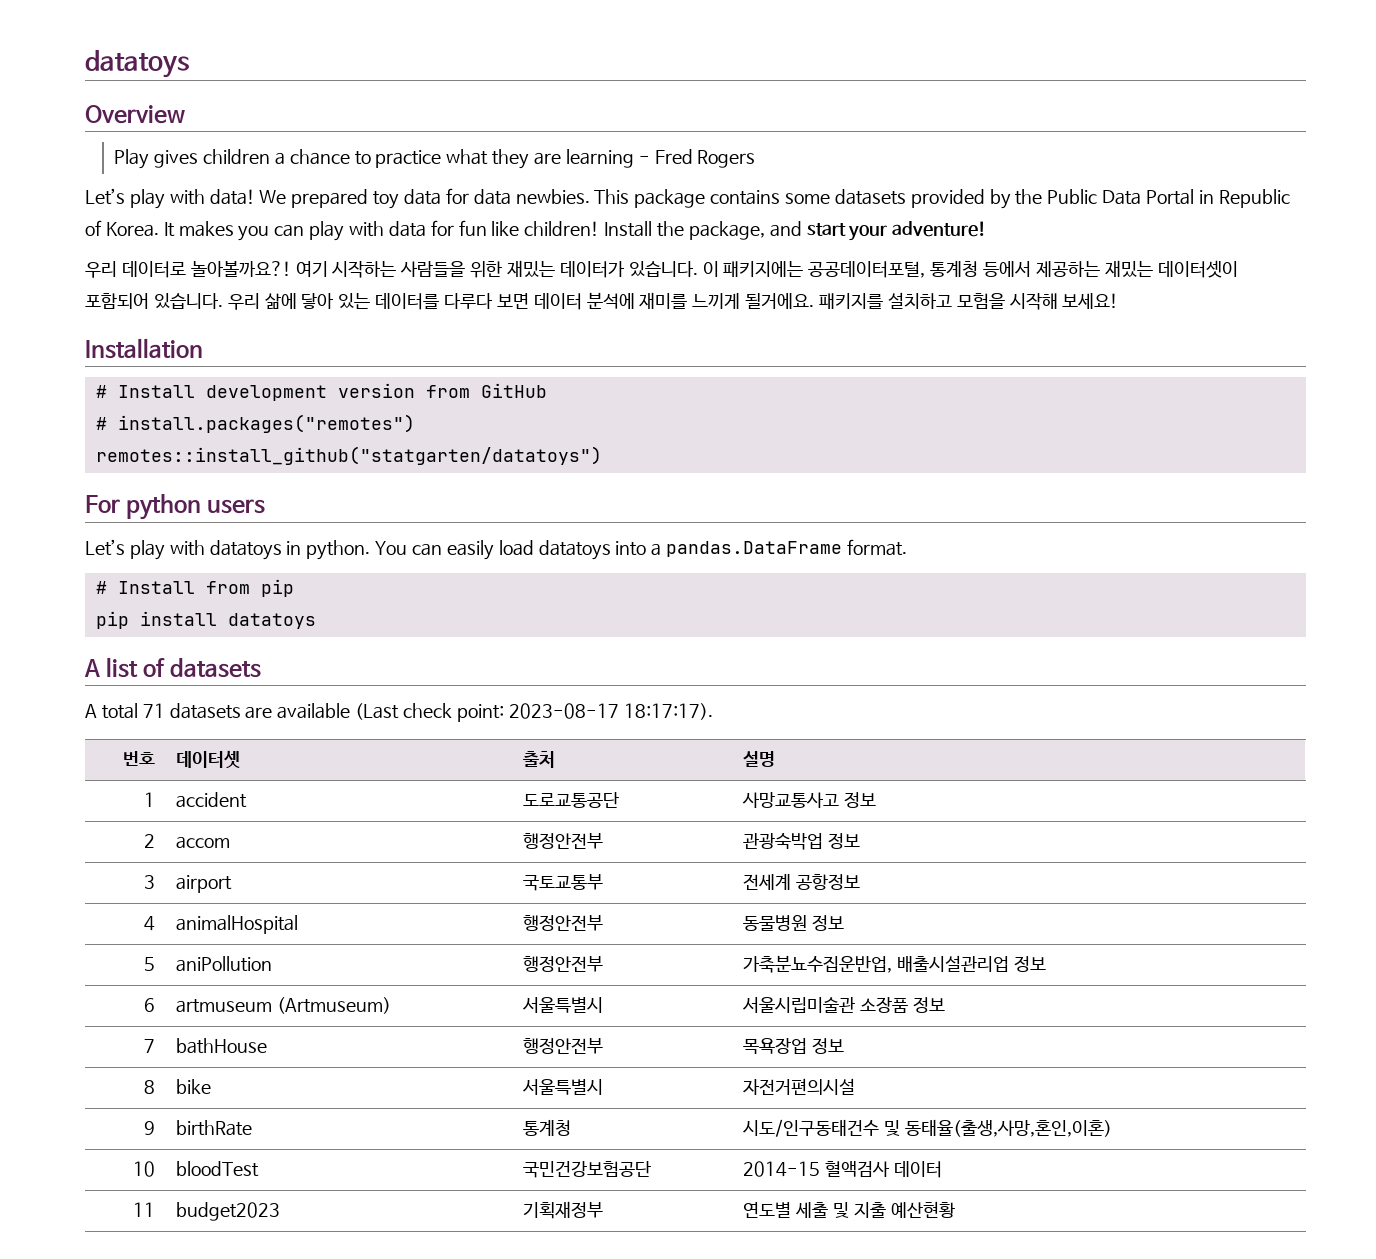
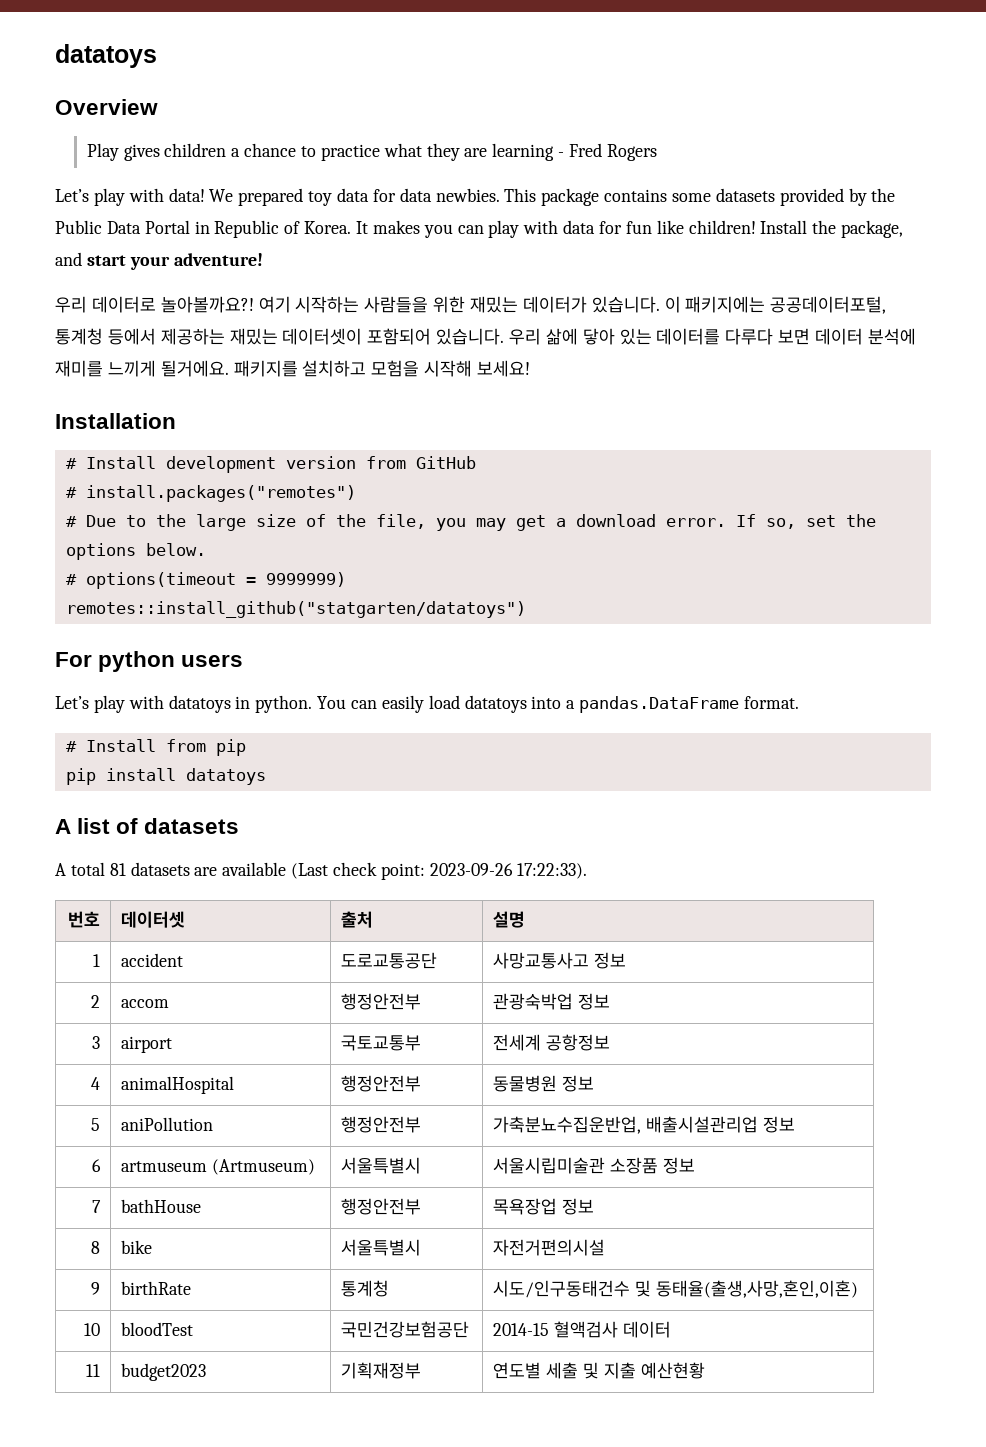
(415, 423) none -> [65,514,876,531] [65,543,206,560] [65,572,346,589] // # Due to the large size of the file, you may get a download error. If so, set the options below. // # options(timeout = 9999999)
[142,703,165,718] 71 -> [109,863,126,876] 81
[508,703,713,720] 2023-08-17 18:17:17). -> [429,863,587,879] 2023-09-26 17:22:33).

